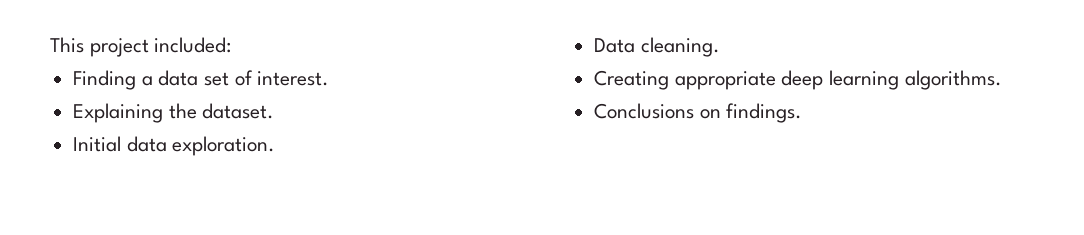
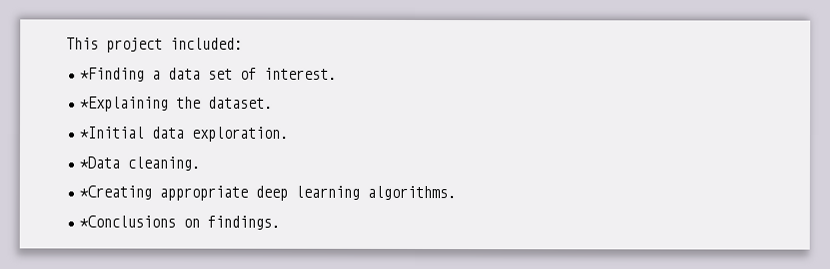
[73,70,137,90] Finding -> [79,67,145,82] *Finding
[73,103,164,123] Explaining -> [79,96,169,112] *Explaining
[73,136,122,152] Initial -> [78,126,145,139] *Initial
[594,38,636,53] Data -> [78,156,120,169] *Data
[594,70,670,90] Creating -> [78,185,152,200] *Creating
[594,103,695,119] Conclusions -> [78,215,176,228] *Conclusions

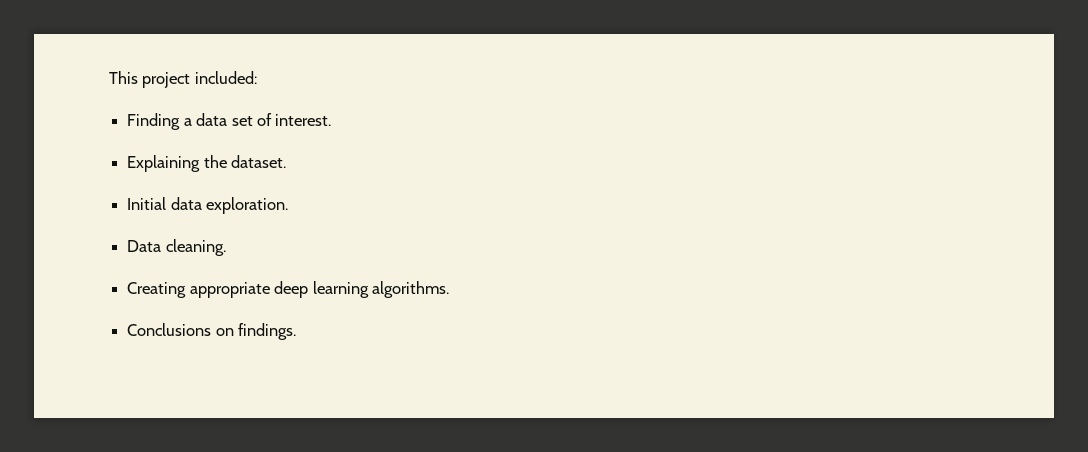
[79,67,145,82] *Finding -> [127,113,181,130] Finding
[79,96,169,112] *Explaining -> [127,155,201,172] Explaining
[78,126,145,139] *Initial -> [127,197,167,210] Initial
[78,156,120,169] *Data -> [127,240,162,252] Data
[78,185,152,200] *Creating -> [127,282,187,298] Creating
[78,215,176,228] *Conclusions -> [127,323,212,336] Conclusions

